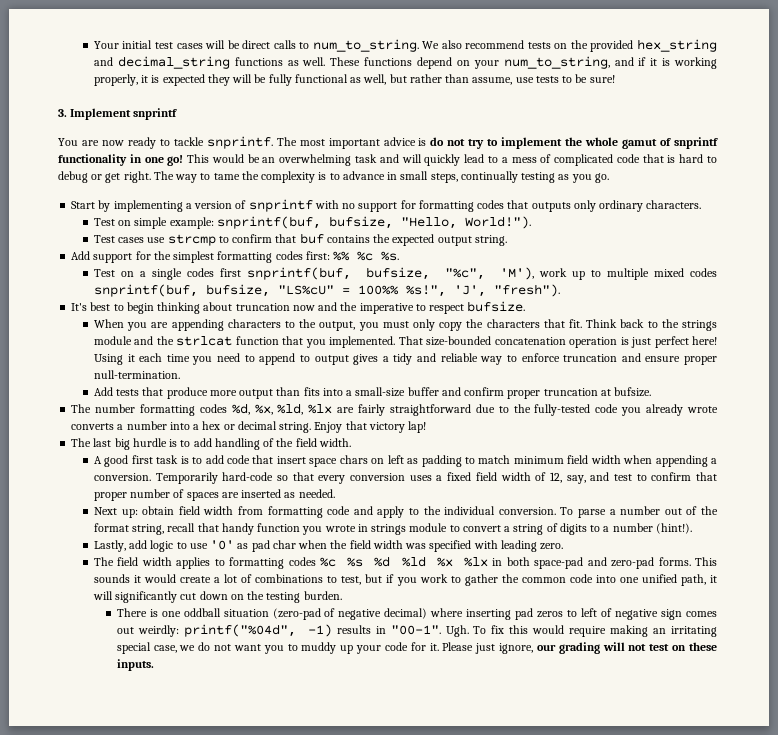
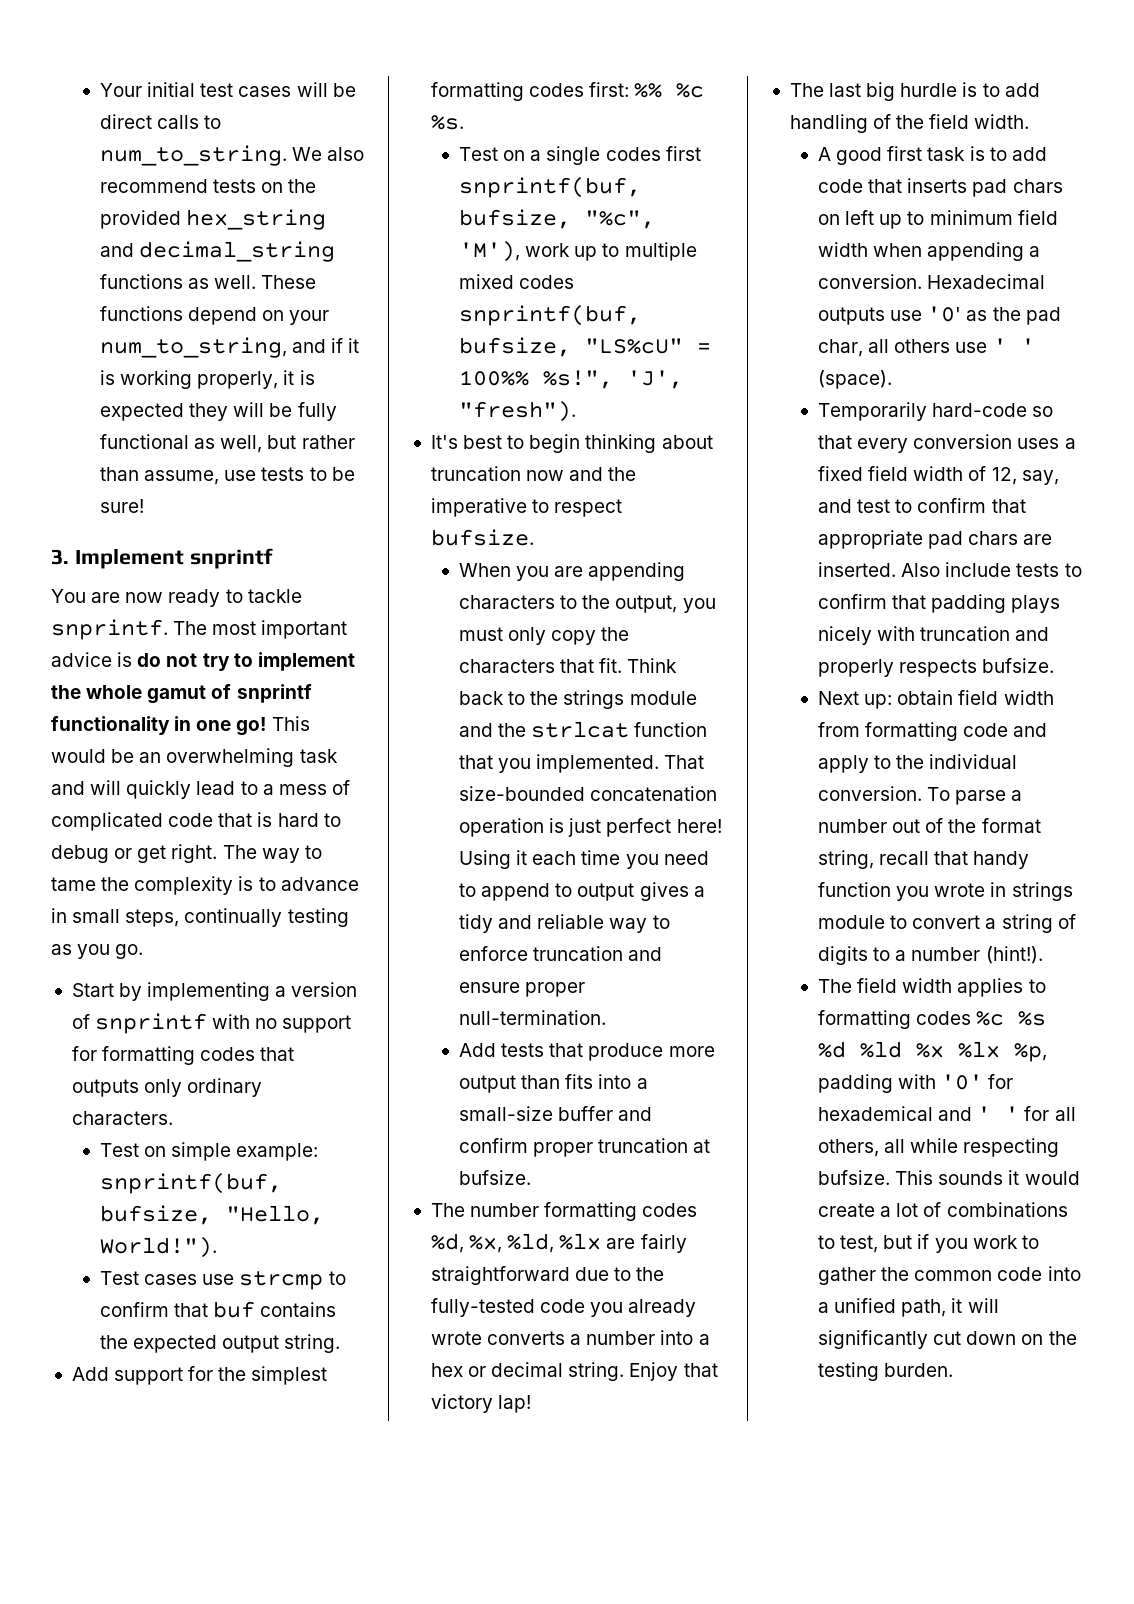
[276,456,338,467] insert space -> [907,178,1008,197] inserts pad
[407,455,511,467] as padding to match -> [879,211,925,229] up to
(151, 477) none -> [927,274,1046,289] [818,306,1061,325] [818,338,1035,357] [818,370,893,389] Hexadecimal outputs use '0' as the pad char, all others use ' ' (space). //
[93,489,335,501] proper number of spaces are inserted as needed. -> [818,530,1053,549] [818,562,1082,577] [818,594,1061,613] [818,626,1050,645] [818,658,1055,677] appropriate pad chars are inserted. Also include tests to confirm that padding plays nicely with truncation and properly respects bufsize.
[93,540,564,552] // Lastly, add logic to use '0' as pad char when the field width was specified with leading zero. -> (1043, 955) none
[492,557,691,569] in both space-pad and zero-pad forms. -> [1014,1043,1048,1062] [818,1074,1014,1093] [818,1106,1076,1121] [818,1138,1060,1157] [818,1170,891,1185] %p, padding with '0' for hexademical and ' ' for all others, all while respecting bufsize.
[619,577,639,583] one -> [818,1302,830,1313] a
[116,608,718,620] [116,624,717,637] [116,642,717,654] [116,659,154,671] // There is one oddball situation (zero-pad of negative decimal) where inserting pad zeros to left of negative sign comes out weirdly: printf("%04d", -1) results in "00-1". Ugh. To fix this would require making an irritating special case, we do not want you to muddy up your code for it. Please just ignore, our grading will not test on these inputs. -> (954, 1370) none

